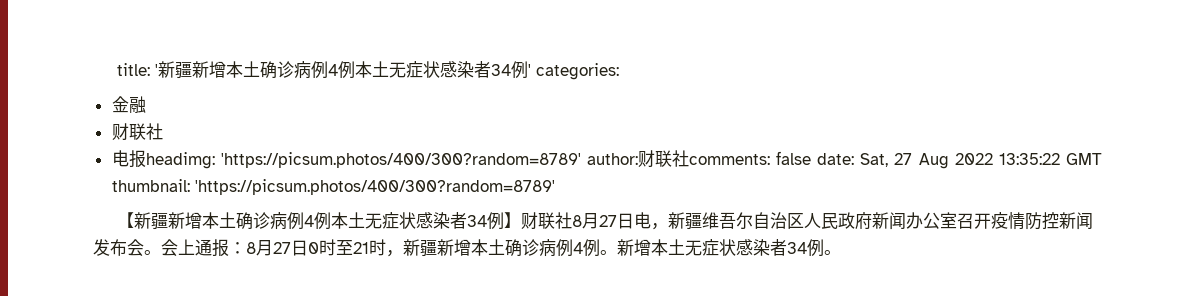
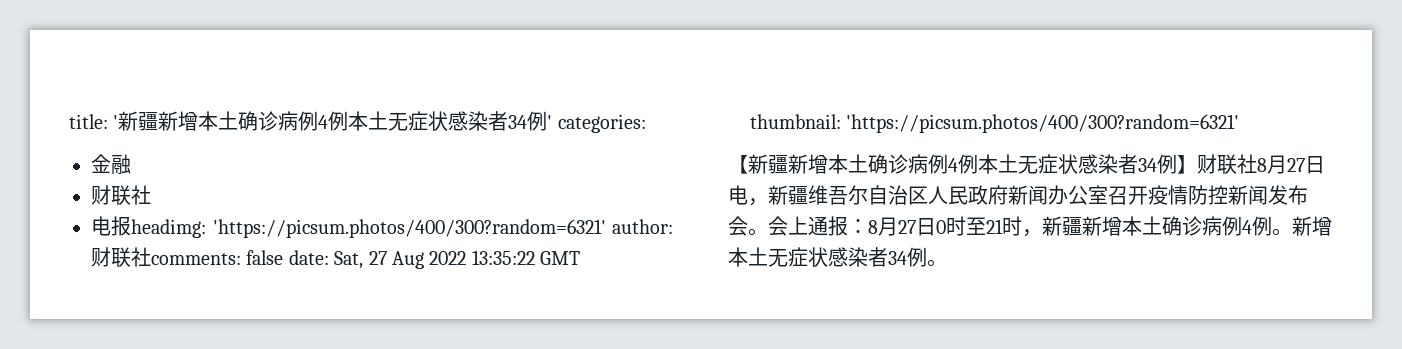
[220,152,581,168] 'https://picsum.photos/400/300?random=8789' -> [212,219,606,238] 'https://picsum.photos/400/300?random=6321'
[194,179,555,195] 'https://picsum.photos/400/300?random=8789' -> [846,114,1240,133] 'https://picsum.photos/400/300?random=6321'

